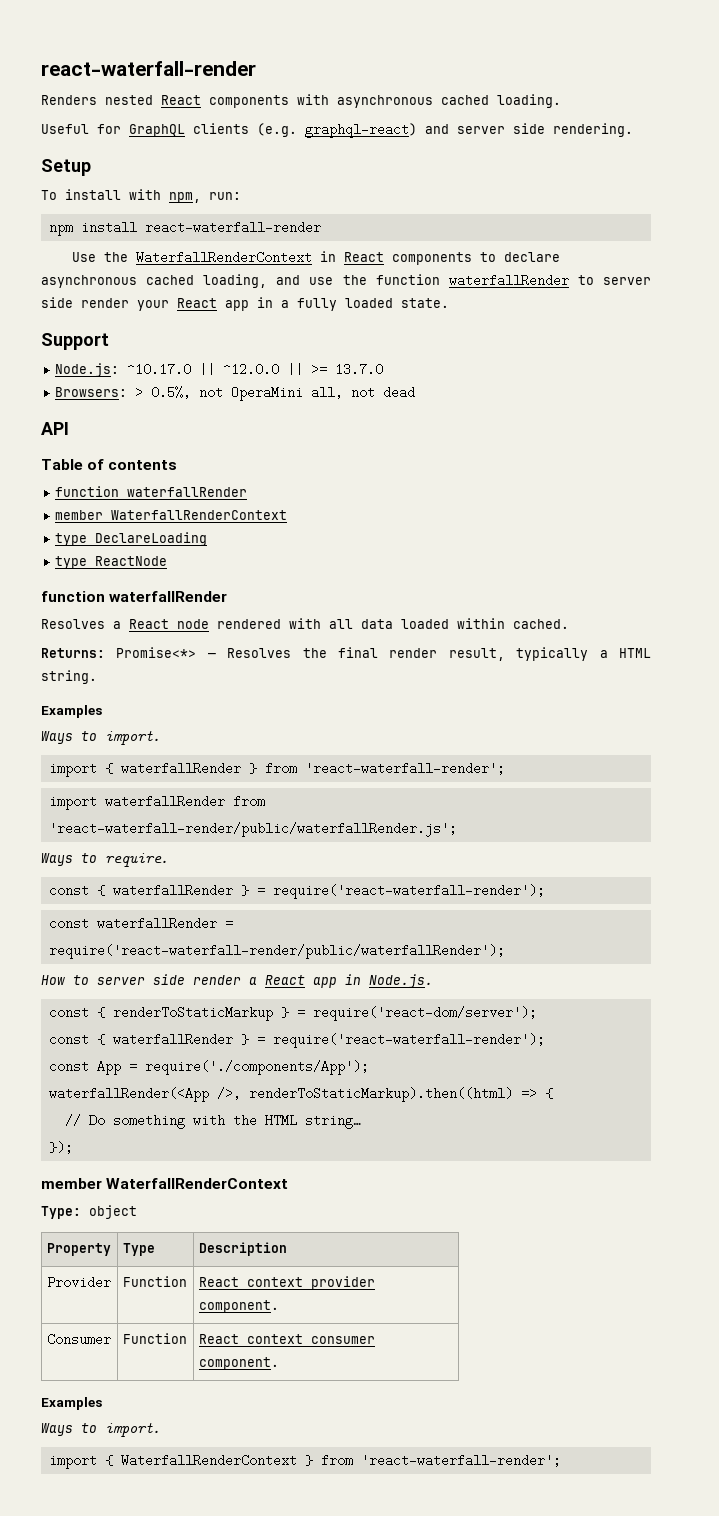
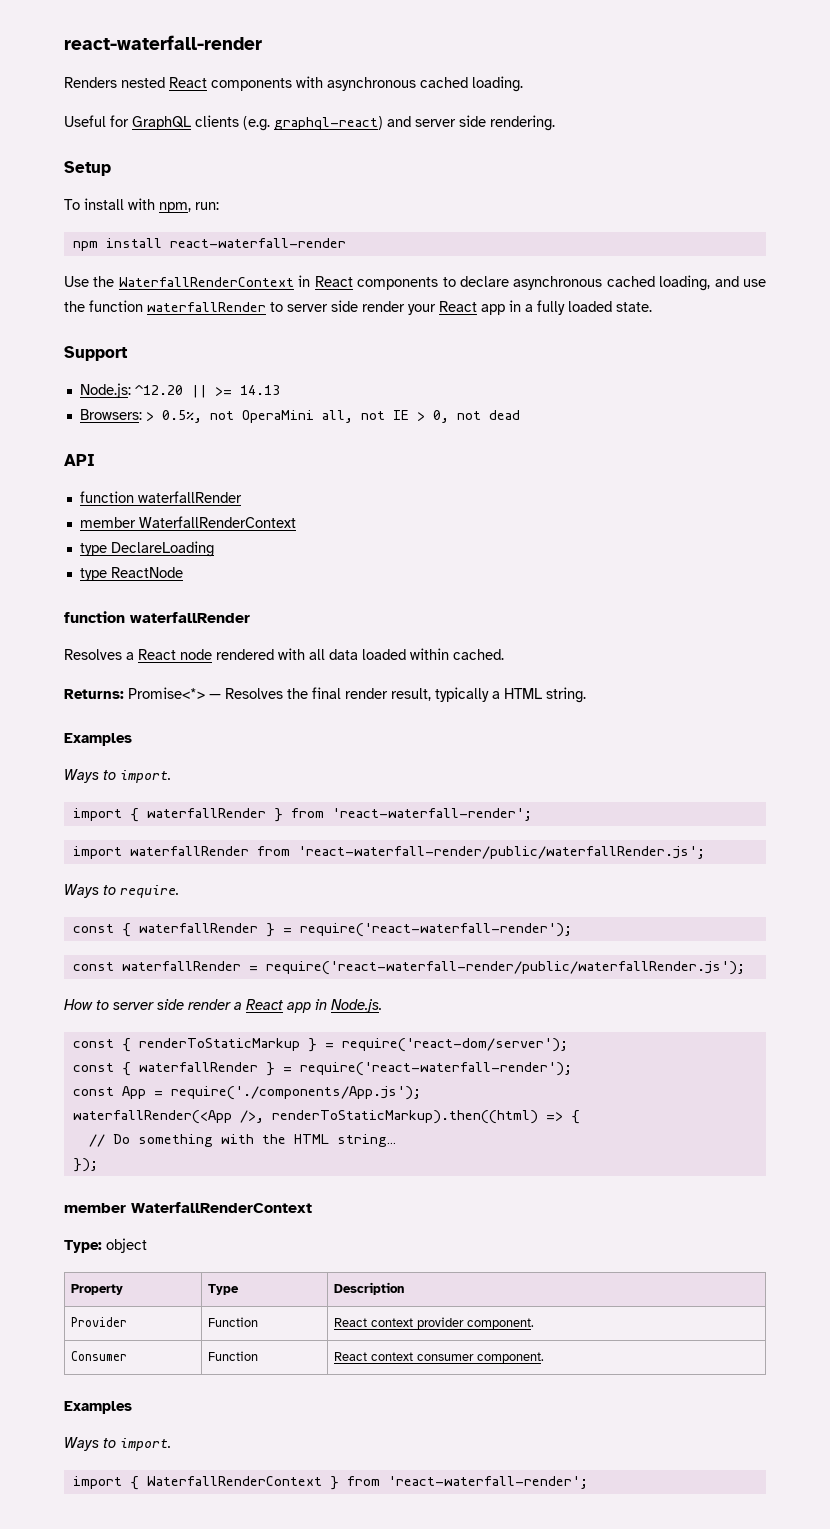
[127,363,280,376] ^10.17.0 || ^12.0.0 -> [134,385,183,395] ^12.20
[335,363,384,376] 13.7.0 -> [239,385,280,395] 14.13
(376, 392) none -> [392,410,481,423] IE > 0, not
[41,459,178,470] // Table of contents -> (95, 460) none
[48,944,505,959] require('react-waterfall-render/public/waterfallRender'); -> [265,961,745,975] require('react-waterfall-render/public/waterfallRender.js');
[144,1060,369,1075] require('./components/App'); -> [170,1086,421,1100] require('./components/App.js');

